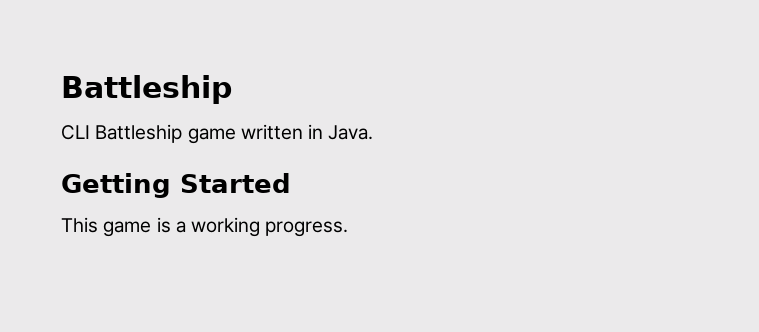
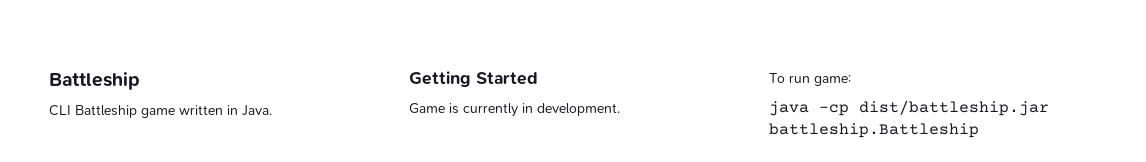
[61,217,349,237] This game is a working progress. -> [409,103,620,117] [769,73,851,86] [769,100,1049,116] [769,123,979,138] Game is currently in development. // To run game: // java -cp dist/battleship.jar battleship.Battleship

